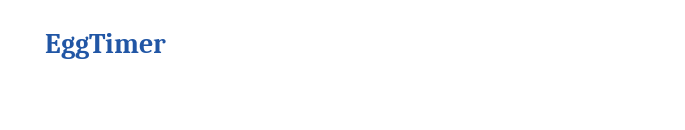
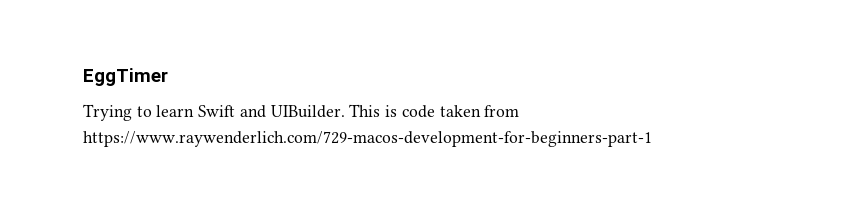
(166, 46) none -> [83,104,520,121] [83,131,652,147] // Trying to learn Swift and UIBuilder. This is code taken from https://www.raywenderlich.com/729-macos-development-for-beginners-part-1

